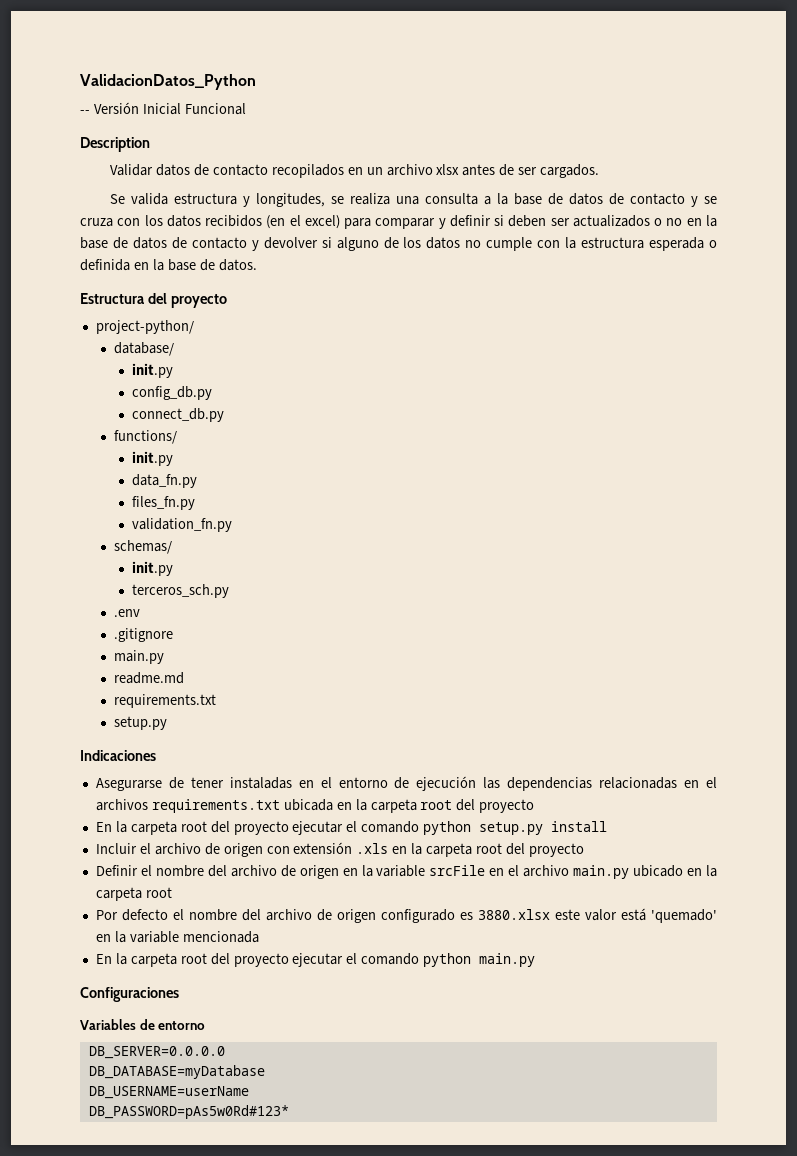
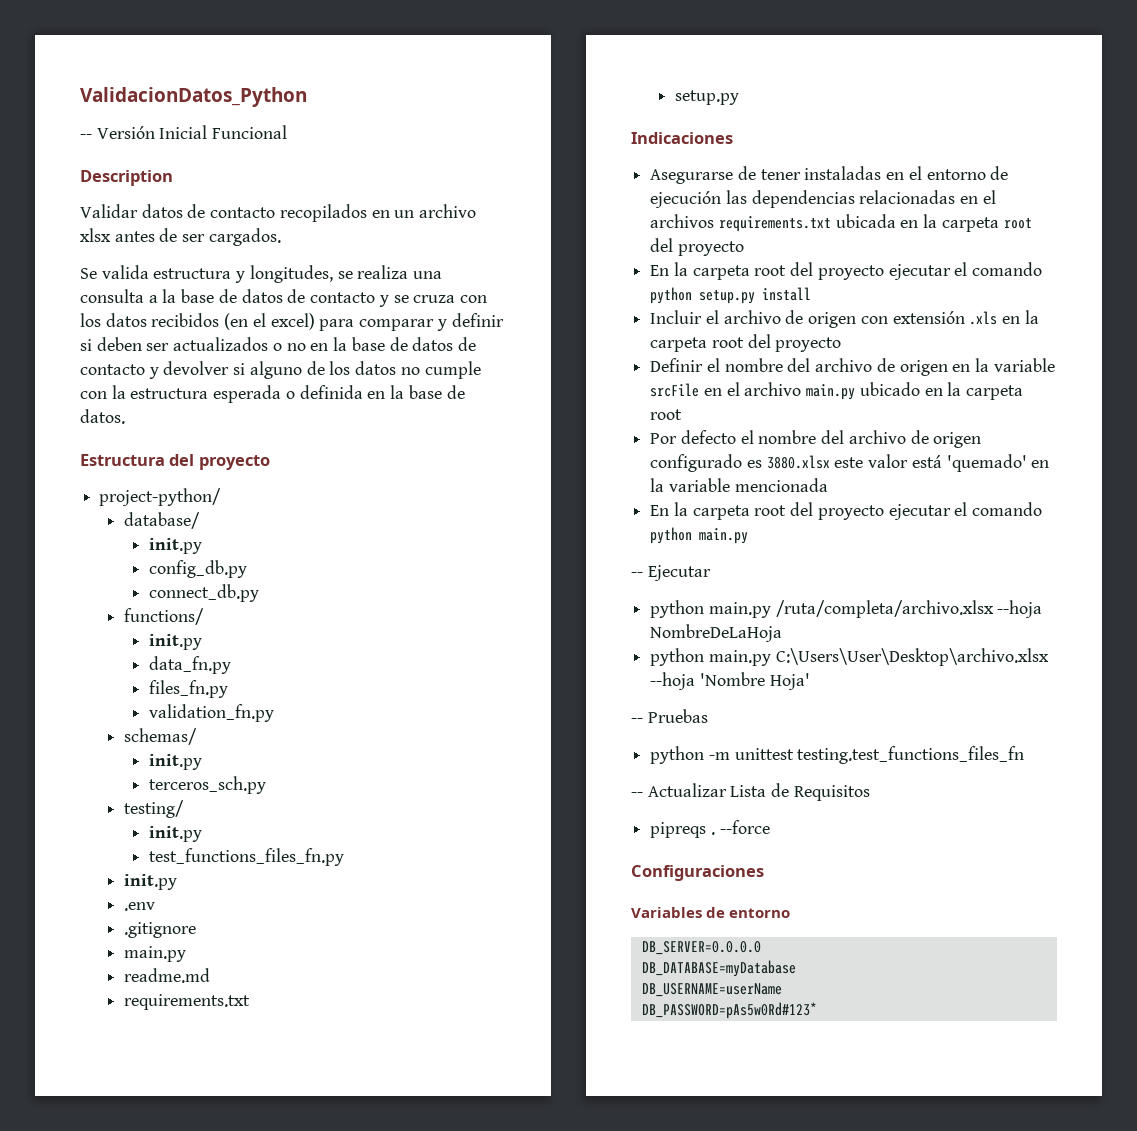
(230, 591) none -> [124,800,185,818] [149,826,203,842] [149,848,345,866] [124,874,178,890] // testing/ // init.py // test_functions_files_fn.py // init.py
(536, 960) none -> [631,565,711,581] [650,600,1043,618] [650,624,783,642] [650,648,1049,666] [650,672,810,690] [631,709,708,723] [650,746,1025,764] [631,783,870,801] [650,820,770,838] // -- Ejecutar // python main.py /ruta/completa/archivo.xlsx --hoja NombreDeLaHoja // python main.py C:\Users\User\Desktop\archivo.xlsx --hoja 'Nombre Hoja' // -- Pruebas // python -m unittest testing.test_functions_files_fn // -- Actualizar Lista de Requisitos // pipreqs . --force

